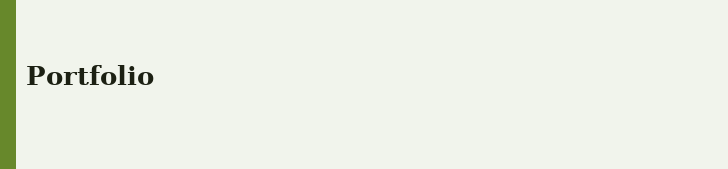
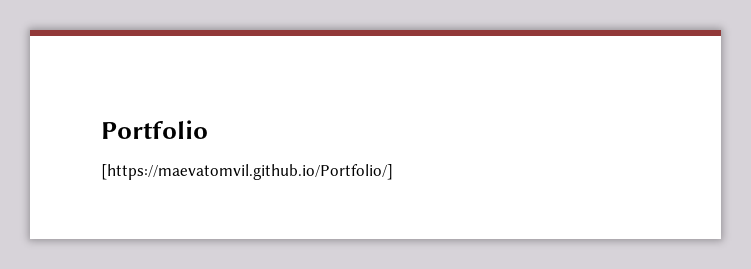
(154, 75) none -> [101,164,393,180] // [https://maevatomvil.github.io/Portfolio/]

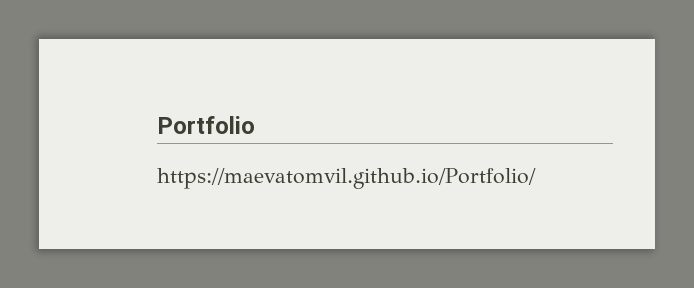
[101,164,393,180] [https://maevatomvil.github.io/Portfolio/] -> [157,168,536,189] https://maevatomvil.github.io/Portfolio/

